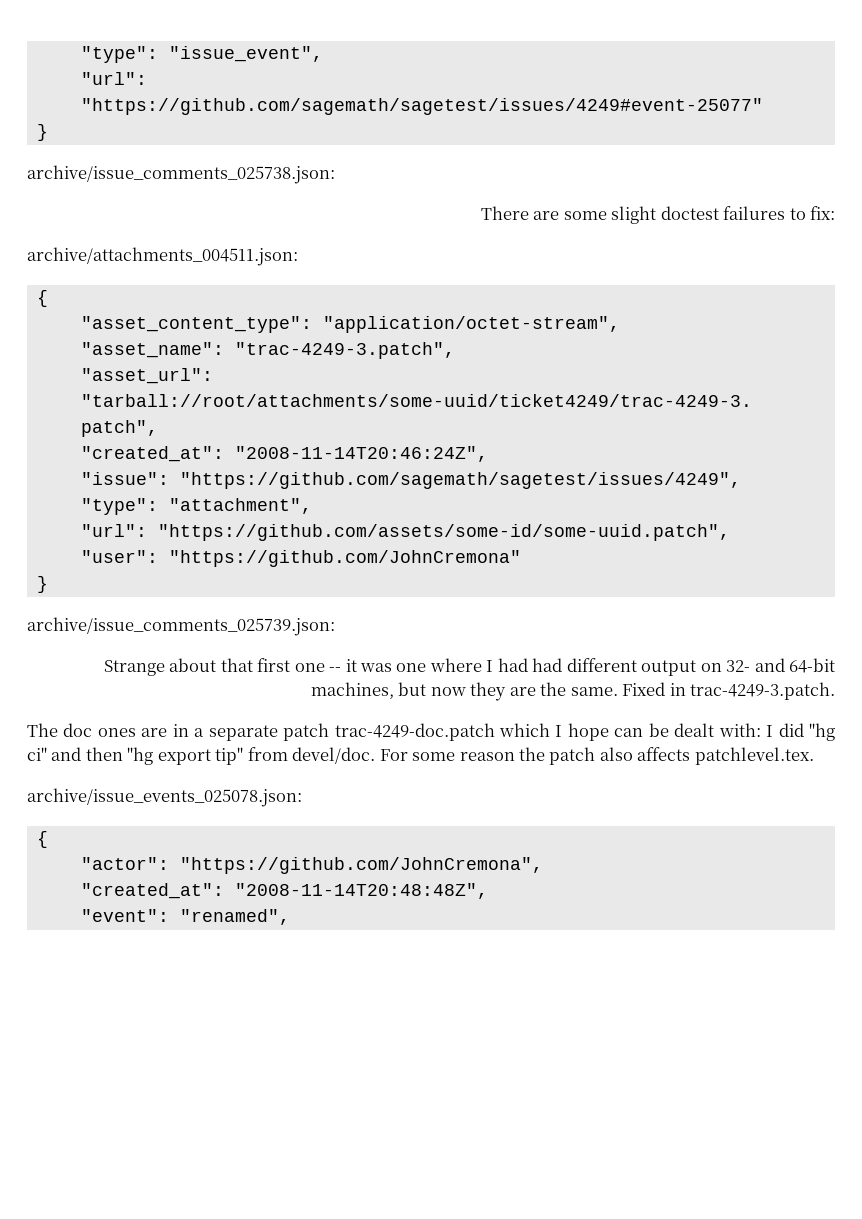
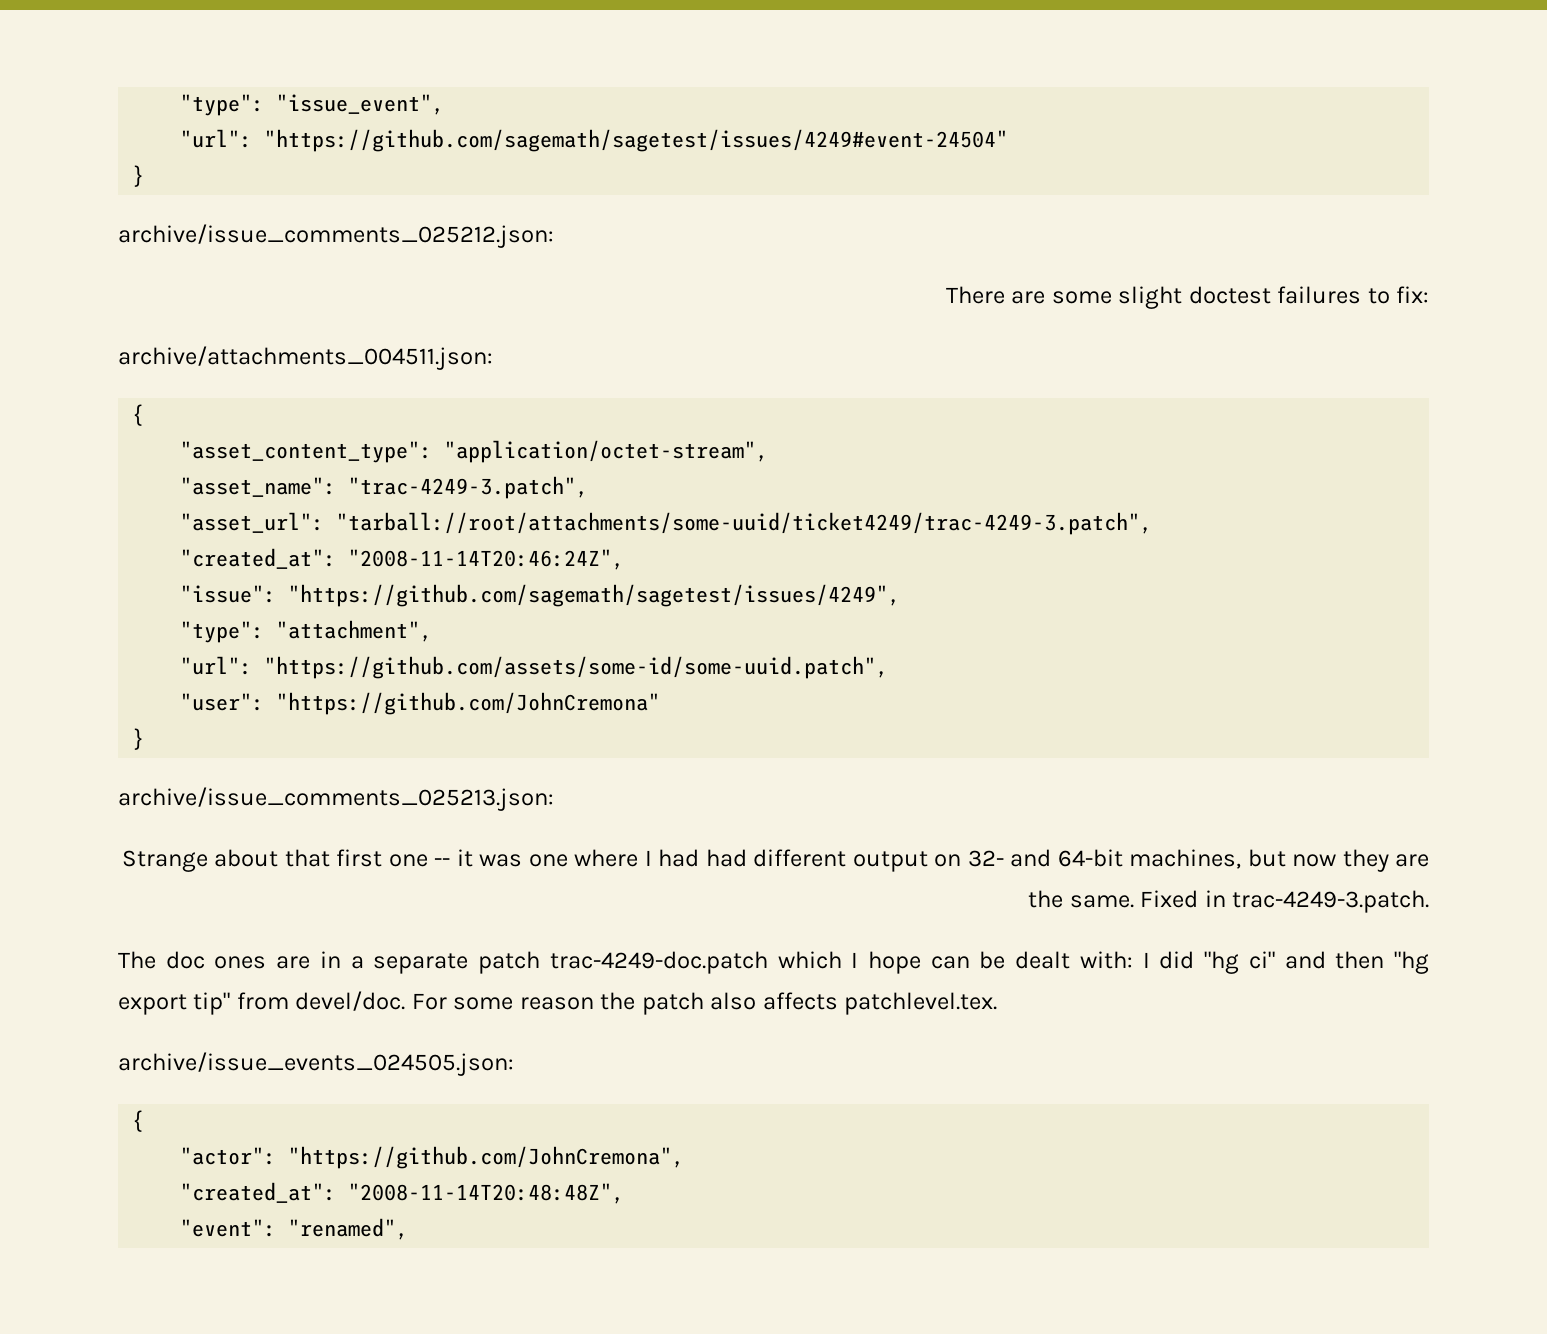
[80,98,763,115] [36,124,48,141] [27,165,335,184] "https://github.com/sagemath/sagetest/issues/4249#event-25077" // } // archive/issue_comments_025738.json: -> [264,129,1009,152] [132,165,145,187] [118,224,554,248] "https://github.com/sagemath/sagetest/issues/4249#event-24504" // } // archive/issue_comments_025212.json:
[27,617,335,636] archive/issue_comments_025739.json: -> [118,787,554,811] archive/issue_comments_025213.json:
[27,788,302,807] archive/issue_events_025078.json: -> [118,1052,514,1076] archive/issue_events_024505.json:

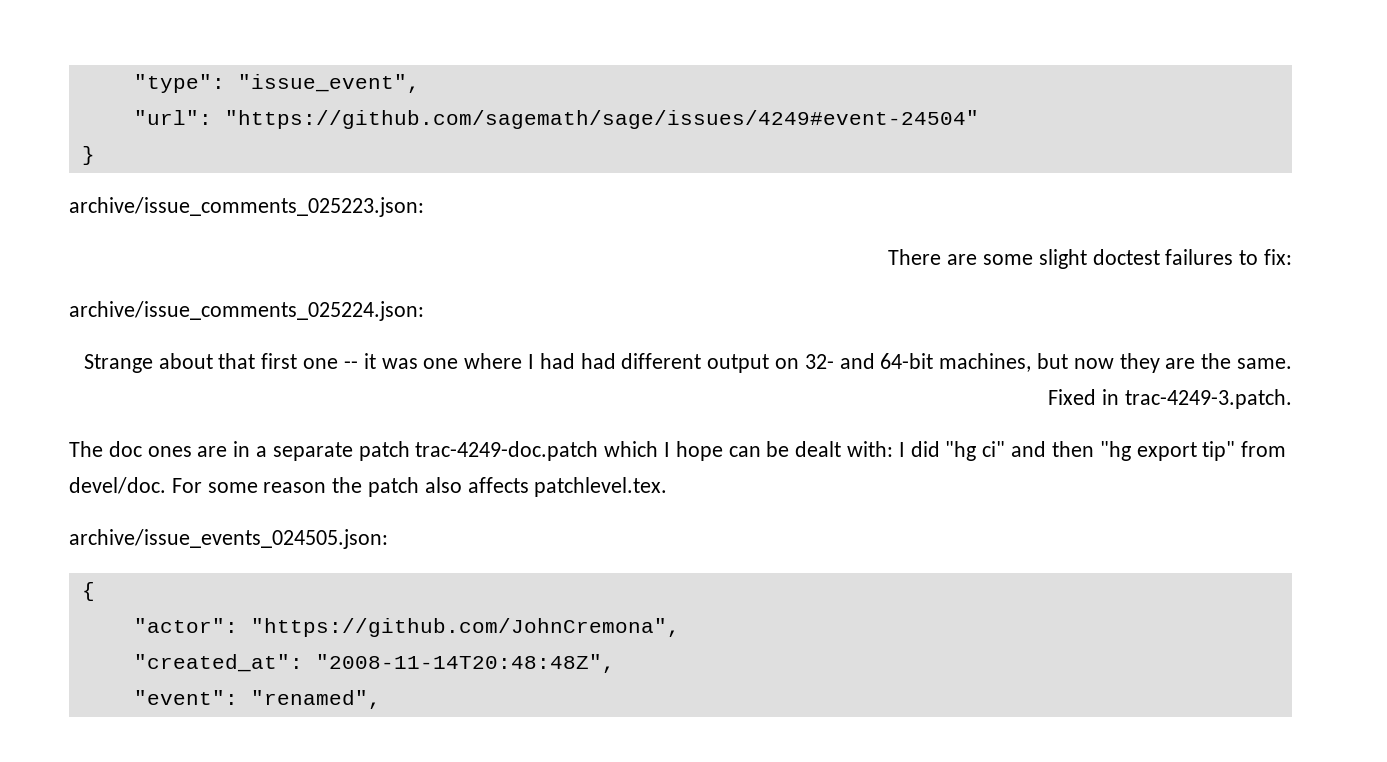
[264,129,1009,152] [132,165,145,187] [118,224,554,248] "https://github.com/sagemath/sagetest/issues/4249#event-24504" // } // archive/issue_comments_025212.json: -> [224,110,979,129] [81,146,95,165] [69,197,424,217] "https://github.com/sagemath/sage/issues/4249#event-24504" // } // archive/issue_comments_025223.json:
[118,346,493,370] [132,404,145,426] [180,440,769,463] [180,476,589,499] [180,512,1153,535] [180,548,625,570] [180,584,901,607] [180,620,433,643] [180,656,889,679] [180,692,661,715] [132,728,145,750] [118,787,554,811] archive/attachments_004511.json: // { // "asset_content_type": "application/octet-stream", // "asset_name": "trac-4249-3.patch", // "asset_url": "tarball://root/attachments/some-uuid/ticket4249/trac-4249-3.patch", // "created_at": "2008-11-14T20:46:24Z", // "issue": "https://github.com/sagemath/sagetest/issues/4249", // "type": "attachment", // "url": "https://github.com/assets/some-id/some-uuid.patch", // "user": "https://github.com/JohnCremona" // } // archive/issue_comments_025213.json: -> [69,301,424,321] archive/issue_comments_025224.json:

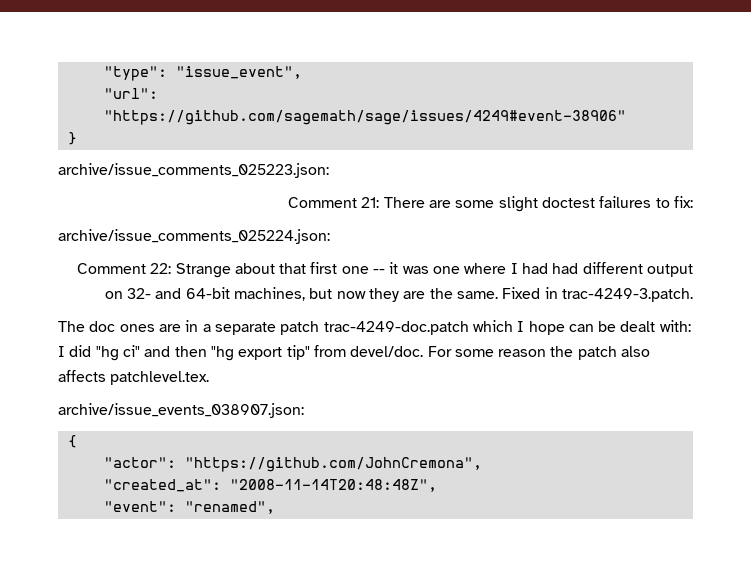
[224,110,979,129] "https://github.com/sagemath/sage/issues/4249#event-24504" -> [103,110,626,125] "https://github.com/sagemath/sage/issues/4249#event-38906"
(424, 207) none -> [288,197,380,208] Comment 21:
(424, 311) none -> [76,263,172,274] Comment 22:
[69,529,388,549] archive/issue_events_024505.json: -> [58,403,304,418] archive/issue_events_038907.json:

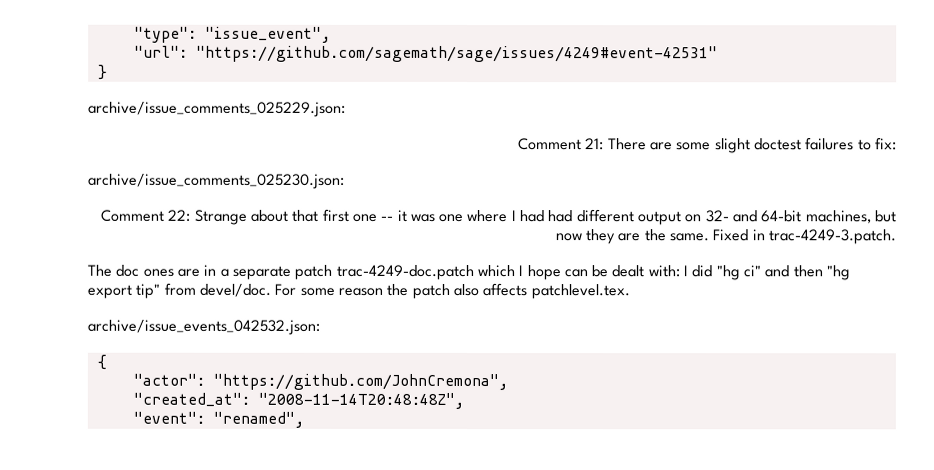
[103,110,626,125] "https://github.com/sagemath/sage/issues/4249#event-38906" -> [195,45,718,63] "https://github.com/sagemath/sage/issues/4249#event-42531"
[58,163,329,178] archive/issue_comments_025223.json: -> [88,101,346,117] archive/issue_comments_025229.json:
[58,229,330,244] archive/issue_comments_025224.json: -> [88,173,345,189] archive/issue_comments_025230.json:
[58,403,304,418] archive/issue_events_038907.json: -> [87,319,320,335] archive/issue_events_042532.json:

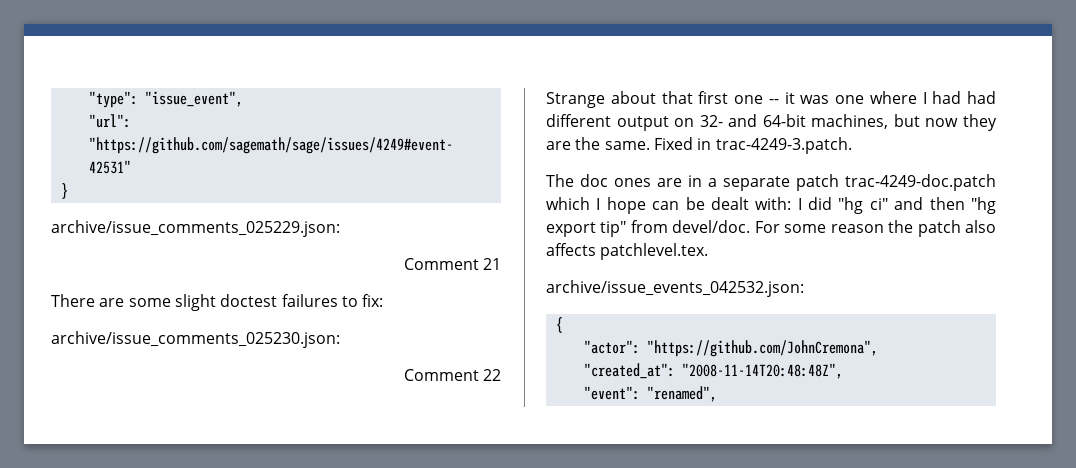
[585,138,605,151] 21: -> [483,258,501,270] 21 //
[168,209,192,222] 22: -> [483,369,501,381] 22 //

